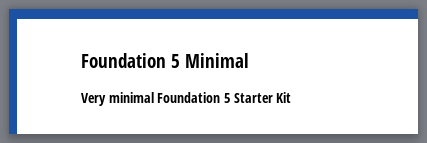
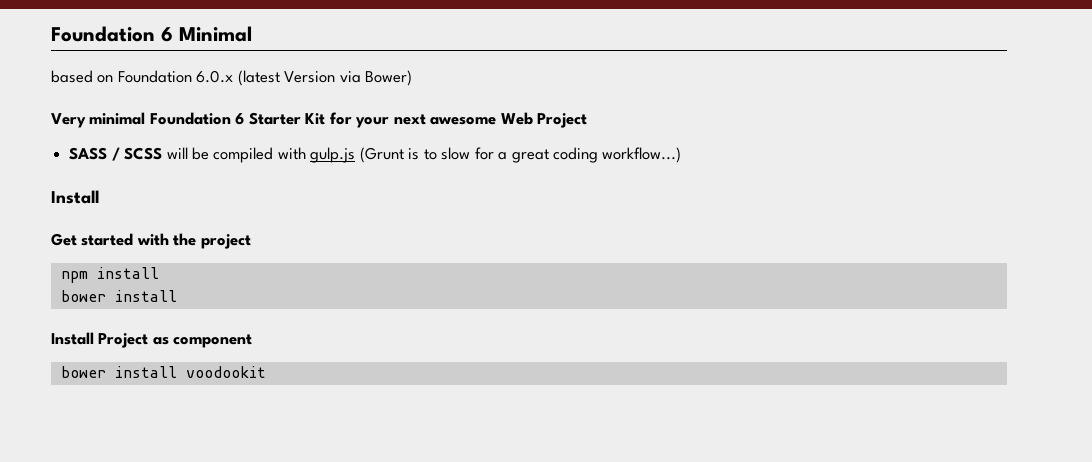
[81,53,181,68] Foundation 5 -> [51,26,173,42] Foundation 6
(250, 60) none -> [51,70,413,86] // based on Foundation 6.0.x (latest Version via Bower)
[223,93,230,103] 5 -> [235,113,245,125] 6
(292, 97) none -> [329,112,588,128] [69,147,682,163] [51,190,99,204] [51,233,251,249] [60,267,159,283] [60,290,177,302] [51,332,253,348] [60,366,266,378] for your next awesome Web Project // SASS / SCSS will be compiled with gulp.js (Grunt is to slow for a great coding workflow...) // Install // Get started with the project // npm install // bower install // Install Project as component // bower install voodookit

